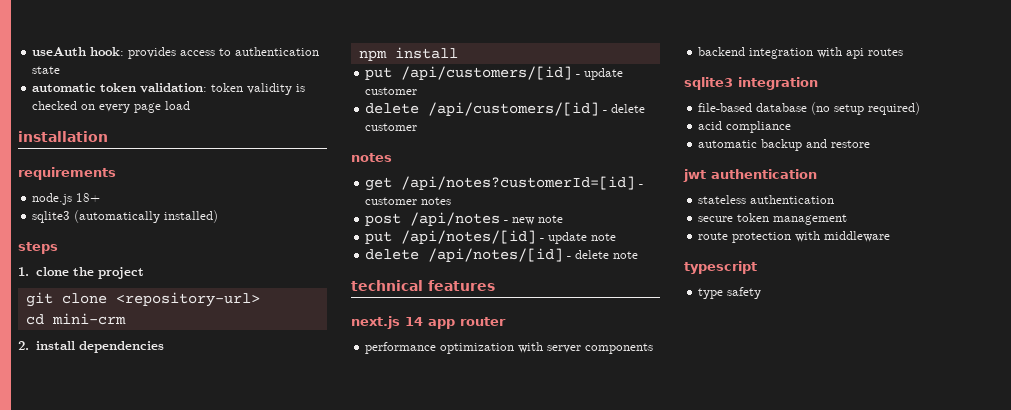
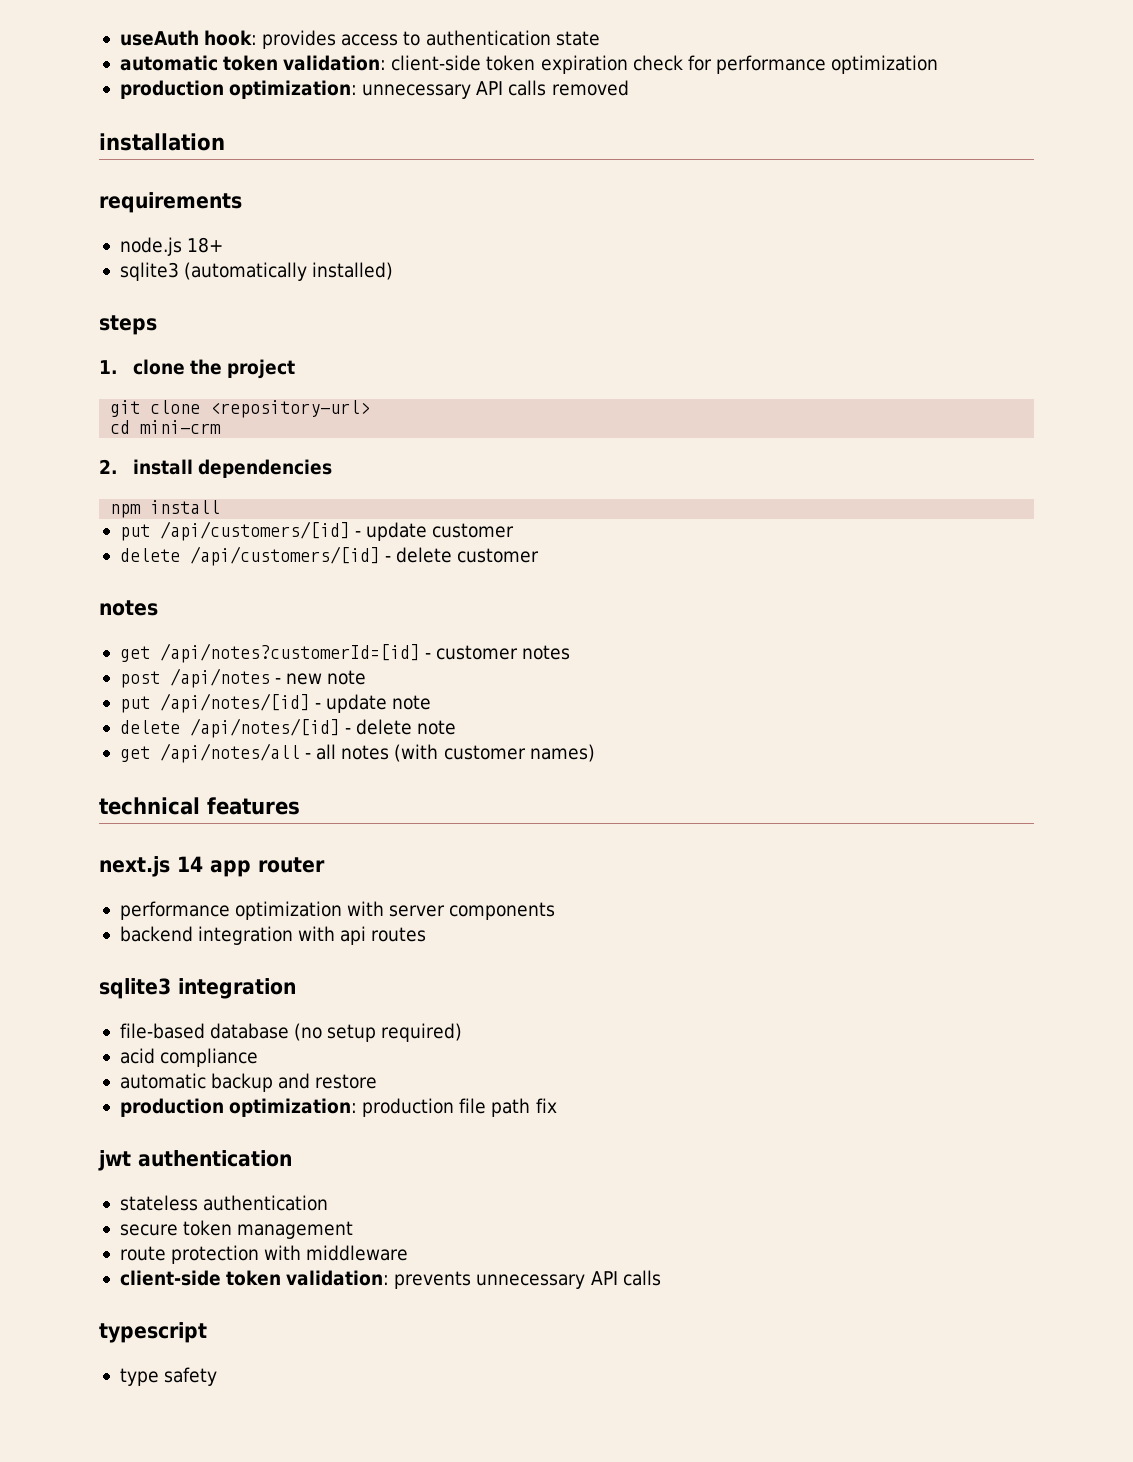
[211,83,306,95] [32,101,191,113] token validity is checked on every page load -> [391,55,939,74] [119,80,629,99] client-side token expiration check for performance optimization // production optimization: unnecessary API calls removed
(639, 255) none -> [119,743,595,763] // get /api/notes/all - all notes (with customer names)
(871, 144) none -> [119,1098,557,1117] // production optimization: production file path fix
(891, 236) none -> [119,1270,661,1289] // client-side token validation: prevents unnecessary API calls

